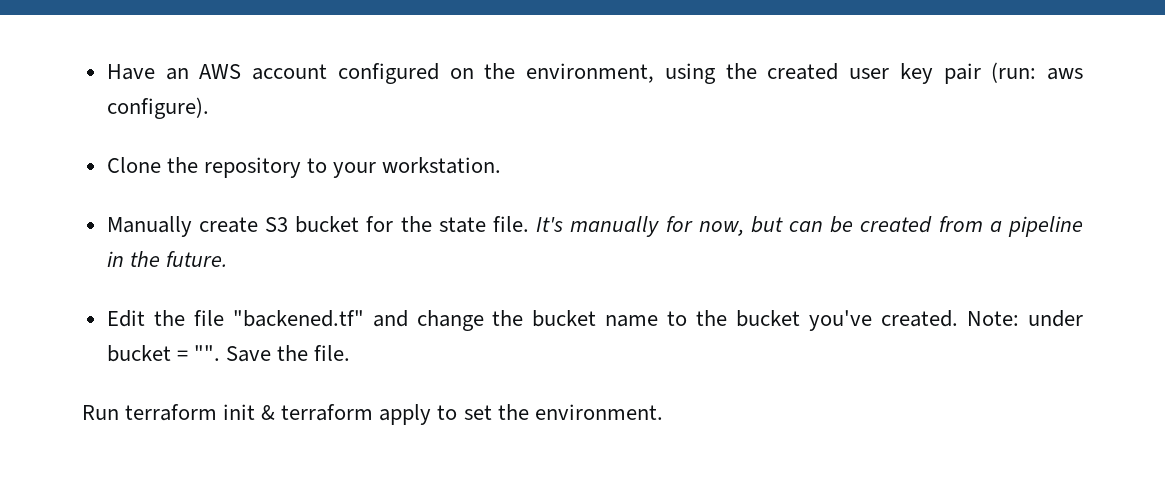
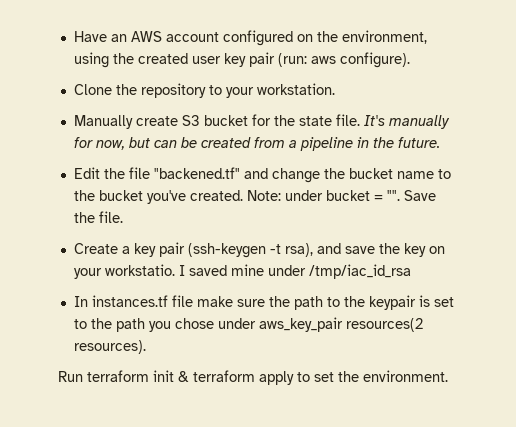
(351, 353) none -> [73,242,445,258] [73,264,411,279] [73,295,454,310] [73,317,423,332] [73,340,146,354] // Create a key pair (ssh-keygen -t rsa), and save the key on your workstatio. I saved mine under /tmp/iac_id_rsa // In instances.tf file make sure the path to the keypair is set to the path you chose under aws_key_pair resources(2 resources).

